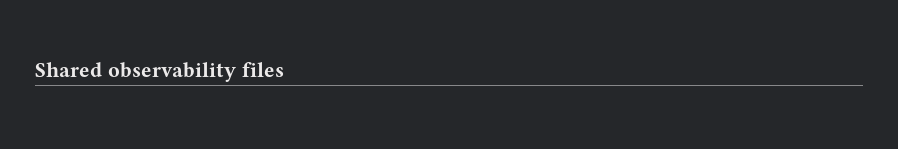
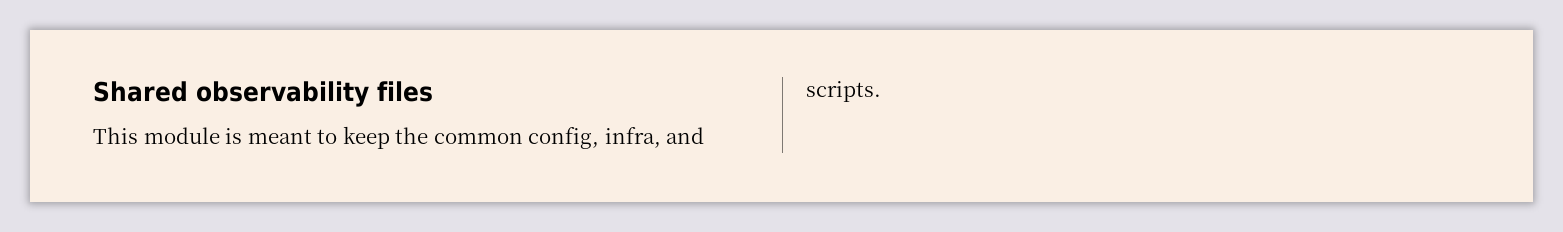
(284, 69) none -> [93,126,705,149] [806,81,881,102] // This module is meant to keep the common config, infra, and scripts.

